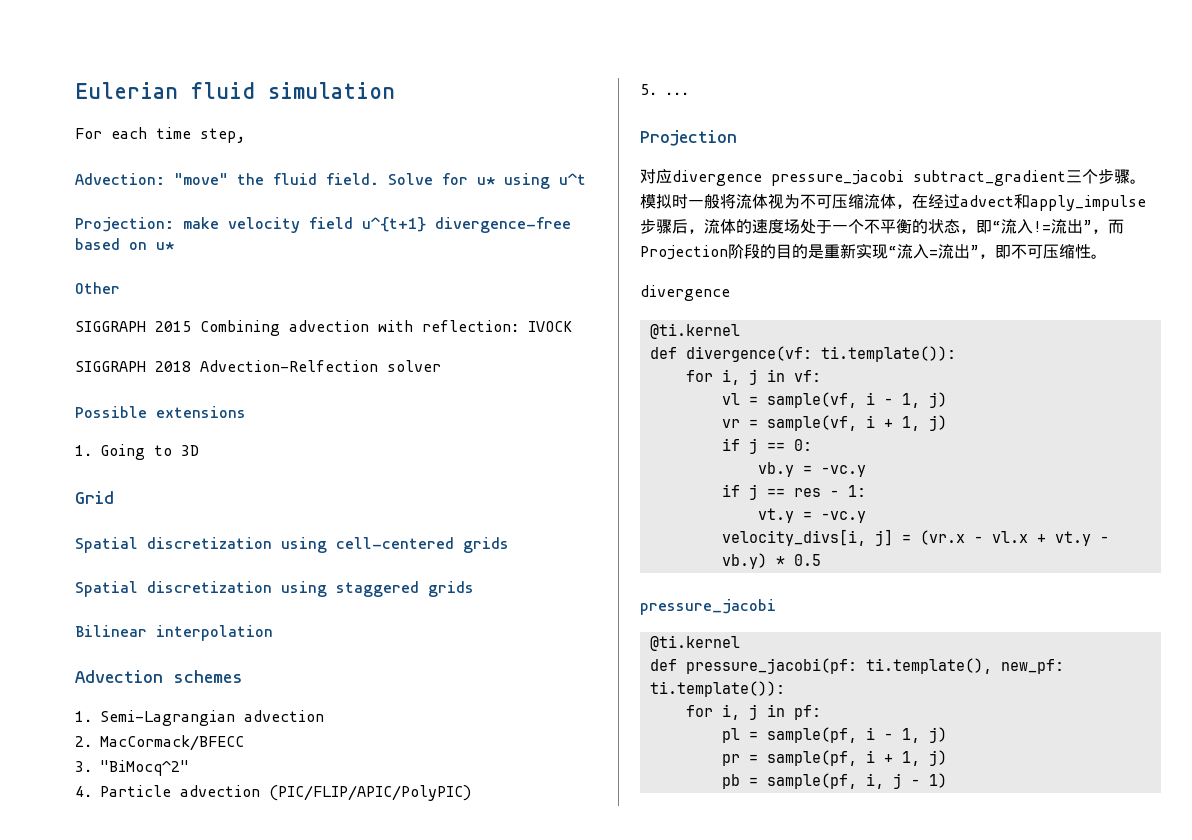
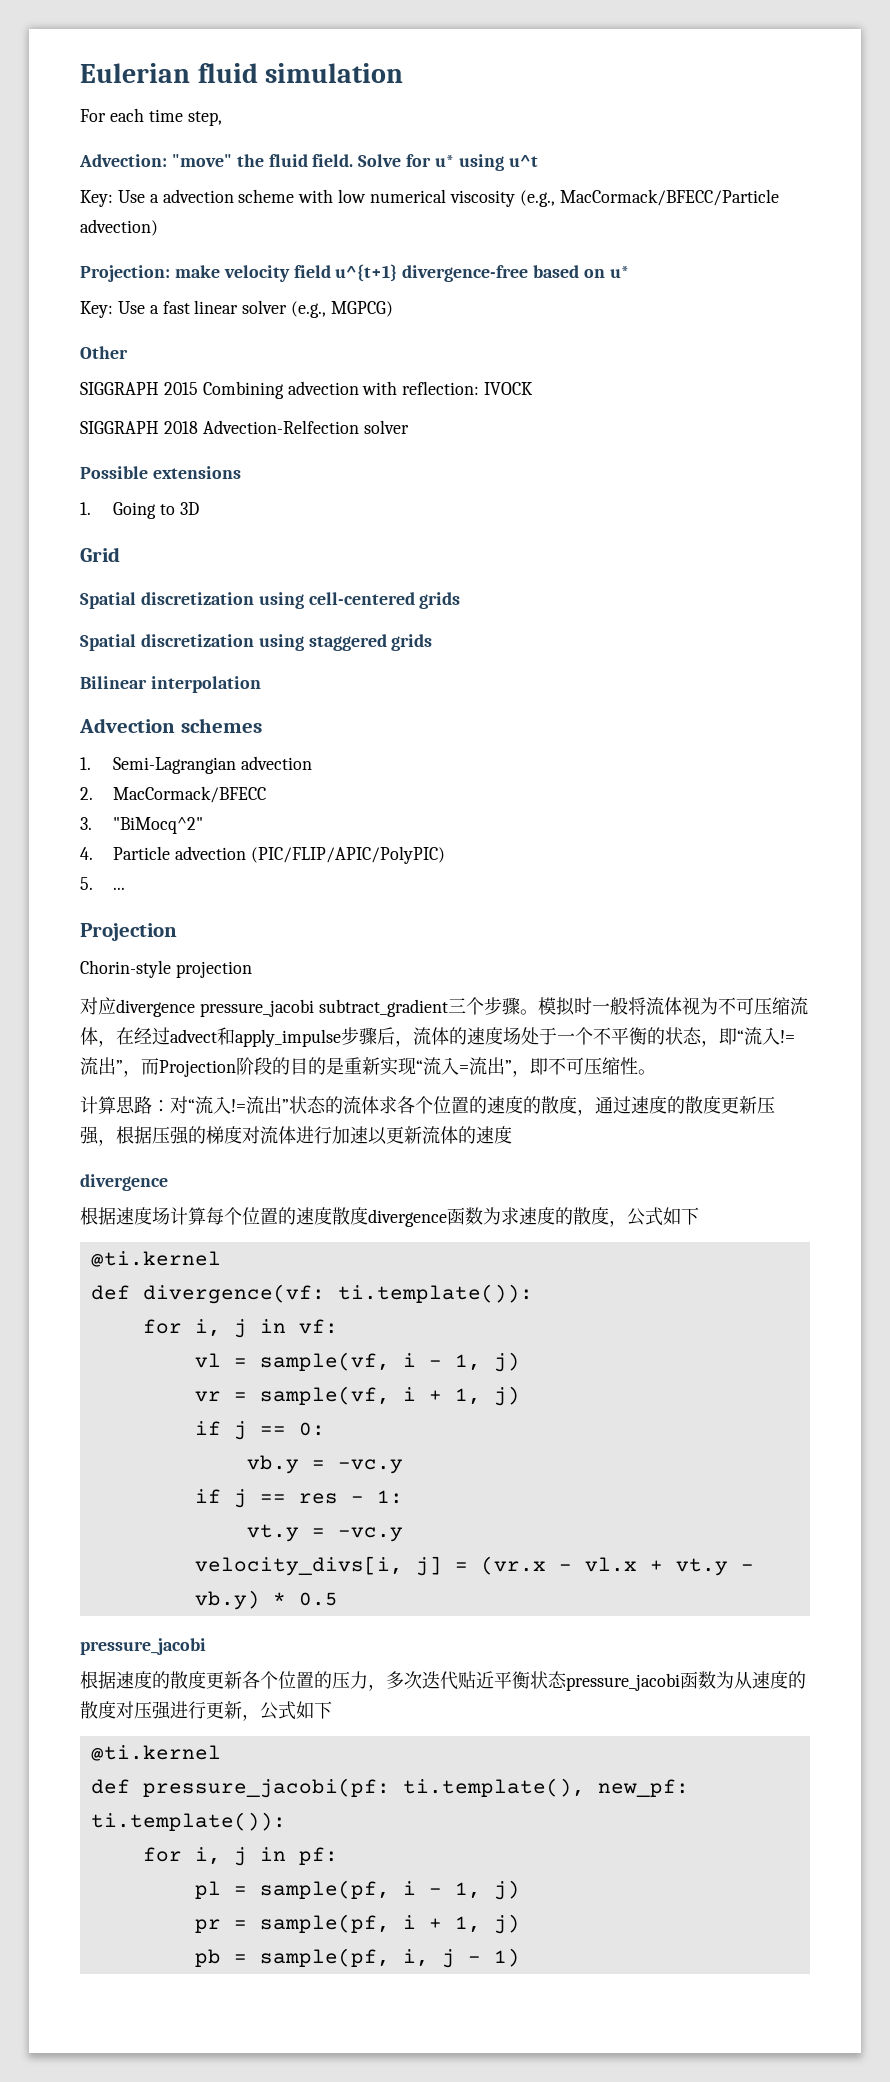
(586, 179) none -> [80,189,779,207] [80,219,158,236] // Key: Use a advection scheme with low numerical viscosity (e.g., MacCormack/BFECC/Particle advection)
(174, 246) none -> [80,300,394,318] // Key: Use a fast linear solver (e.g., MGPCG)
(737, 138) none -> [80,960,252,978] // Chorin-style projection
[640,285,730,301] divergence -> [80,1096,775,1116] [80,1126,512,1146] [80,1174,168,1191] [80,1207,699,1227] 计算思路：对“流入!=流出”状态的流体求各个位置的速度的散度，通过速度的散度更新压强，根据压强的梯度对流体进行加速以更新流体的速度 // divergence // 根据速度场计算每个位置的速度散度divergence函数为求速度的散度，公式如下
(776, 607) none -> [80,1671,806,1691] [80,1701,332,1721] // 根据速度的散度更新各个位置的压力，多次迭代贴近平衡状态pressure_jacobi函数为从速度的散度对压强进行更新，公式如下

